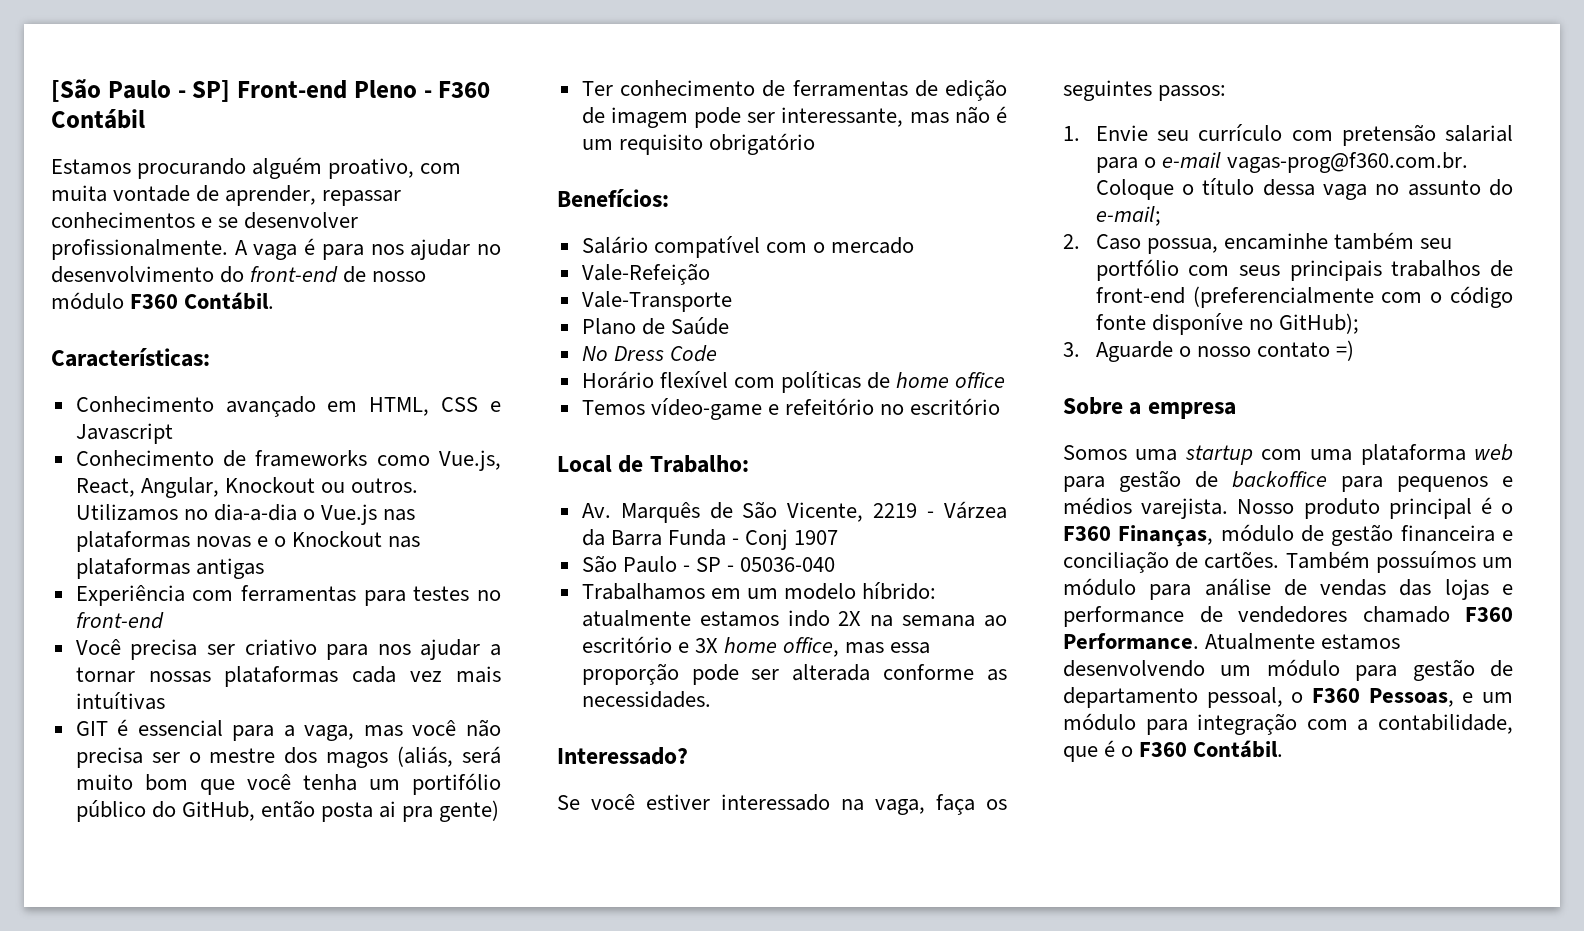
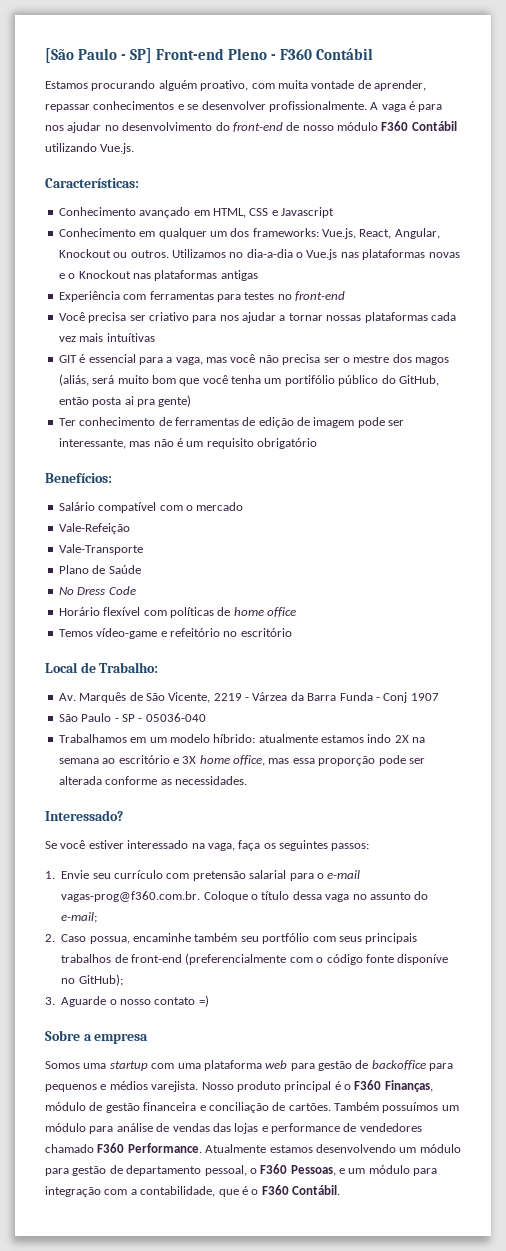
[184,292,275,310] Contábil. -> [411,121,457,131] [45,143,135,154] Contábil utilizando Vue.js.
[223,450,430,467] de frameworks como -> [139,228,319,239] em qualquer um dos frameworks:

